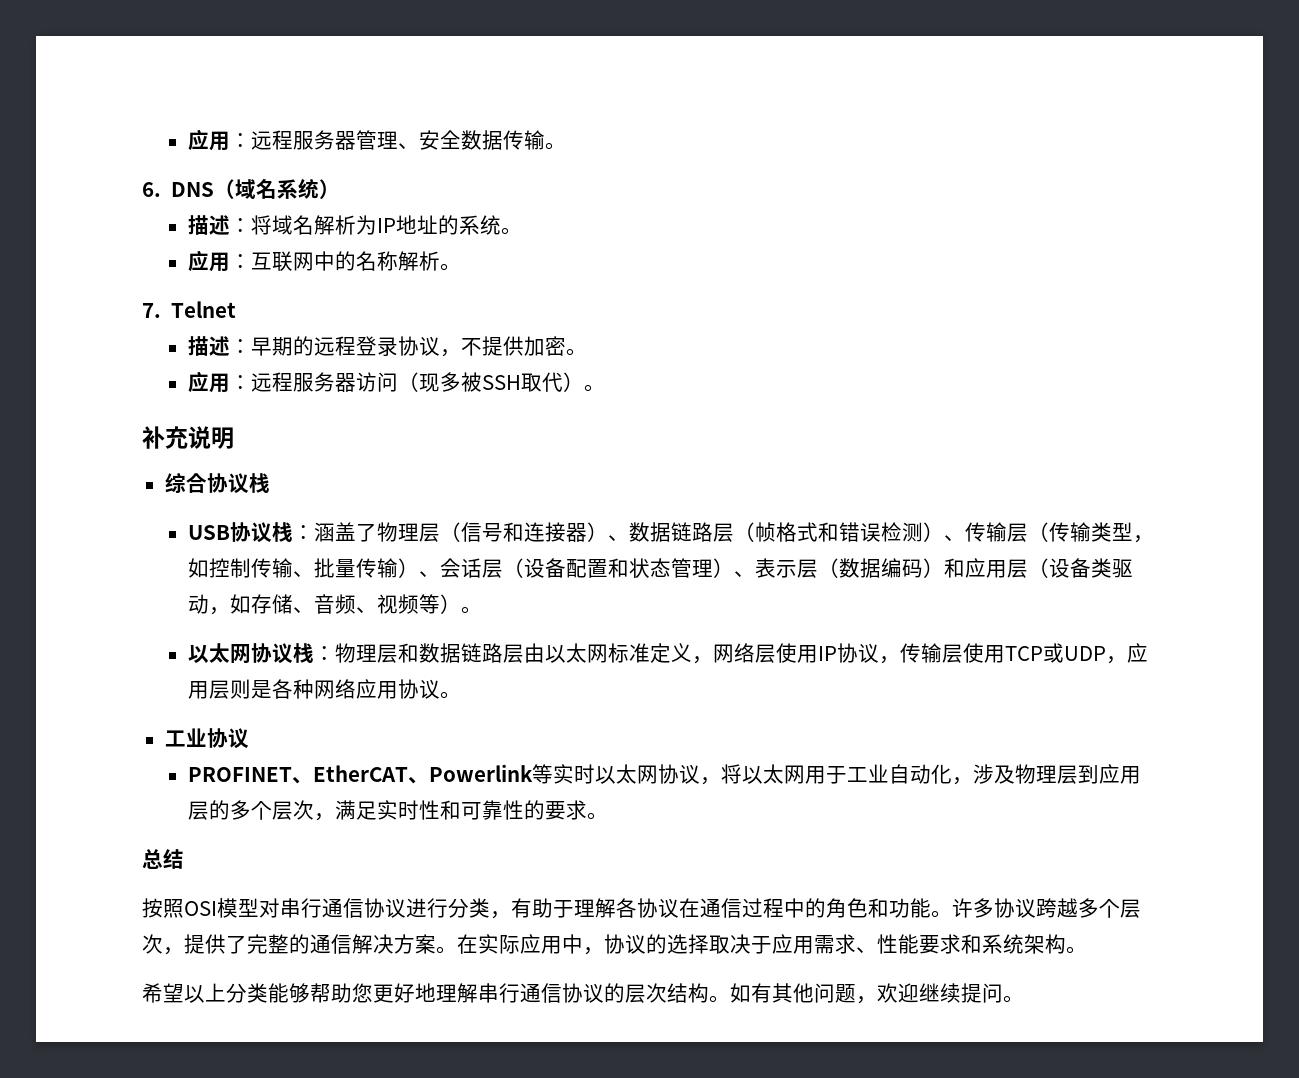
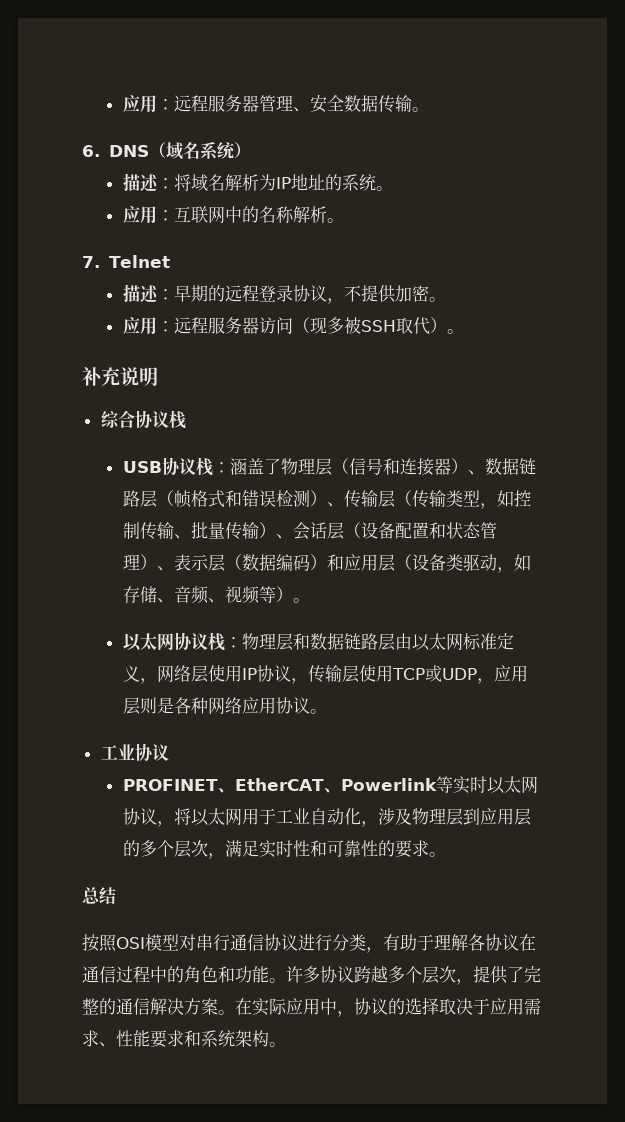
[142,983,1024,1004] // 希望以上分类能够帮助您更好地理解串行通信协议的层次结构。如有其他问题，欢迎继续提问。 -> (286, 1044) none

